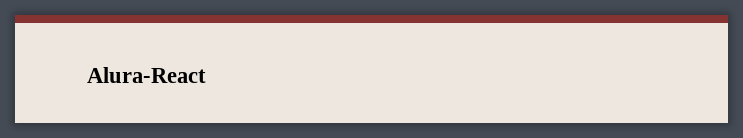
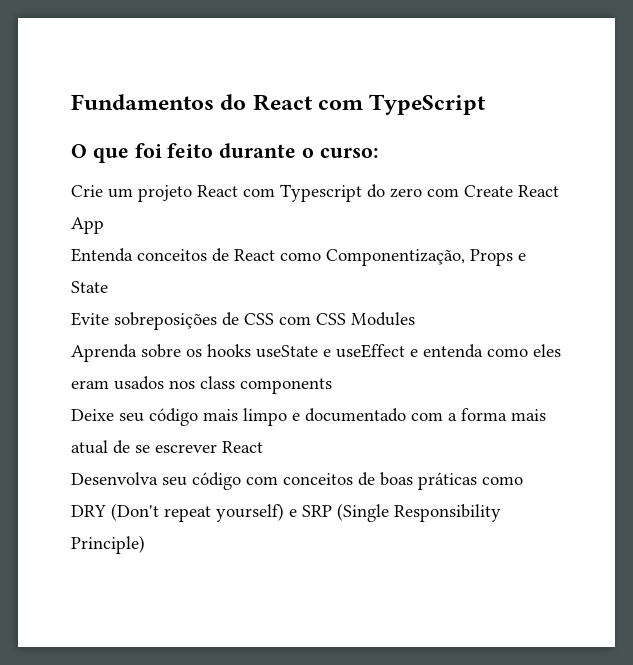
[87,67,206,83] Alura-React -> [71,94,487,115] [71,143,379,163] [71,184,559,202] [71,217,104,234] [71,248,526,266] [71,281,108,293] [71,312,415,330] [71,344,561,362] [71,376,332,394] [71,408,546,426] [71,440,263,454] [71,472,523,490] [71,503,501,522] [71,535,145,554] Fundamentos do React com TypeScript // O que foi feito durante o curso: // Crie um projeto React com Typescript do zero com Create React App // Entenda conceitos de React como Componentização, Props e State // Evite sobreposições de CSS com CSS Modules // Aprenda sobre os hooks useState e useEffect e entenda como eles eram usados nos class components // Deixe seu código mais limpo e documentado com a forma mais atual de se escrever React // Desenvolva seu código com conceitos de boas práticas como DRY (Don't repeat yourself) e SRP (Single Responsibility Principle)

